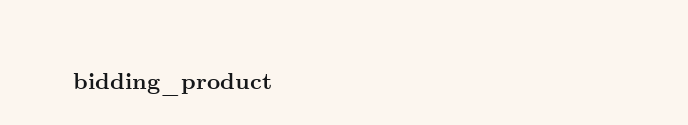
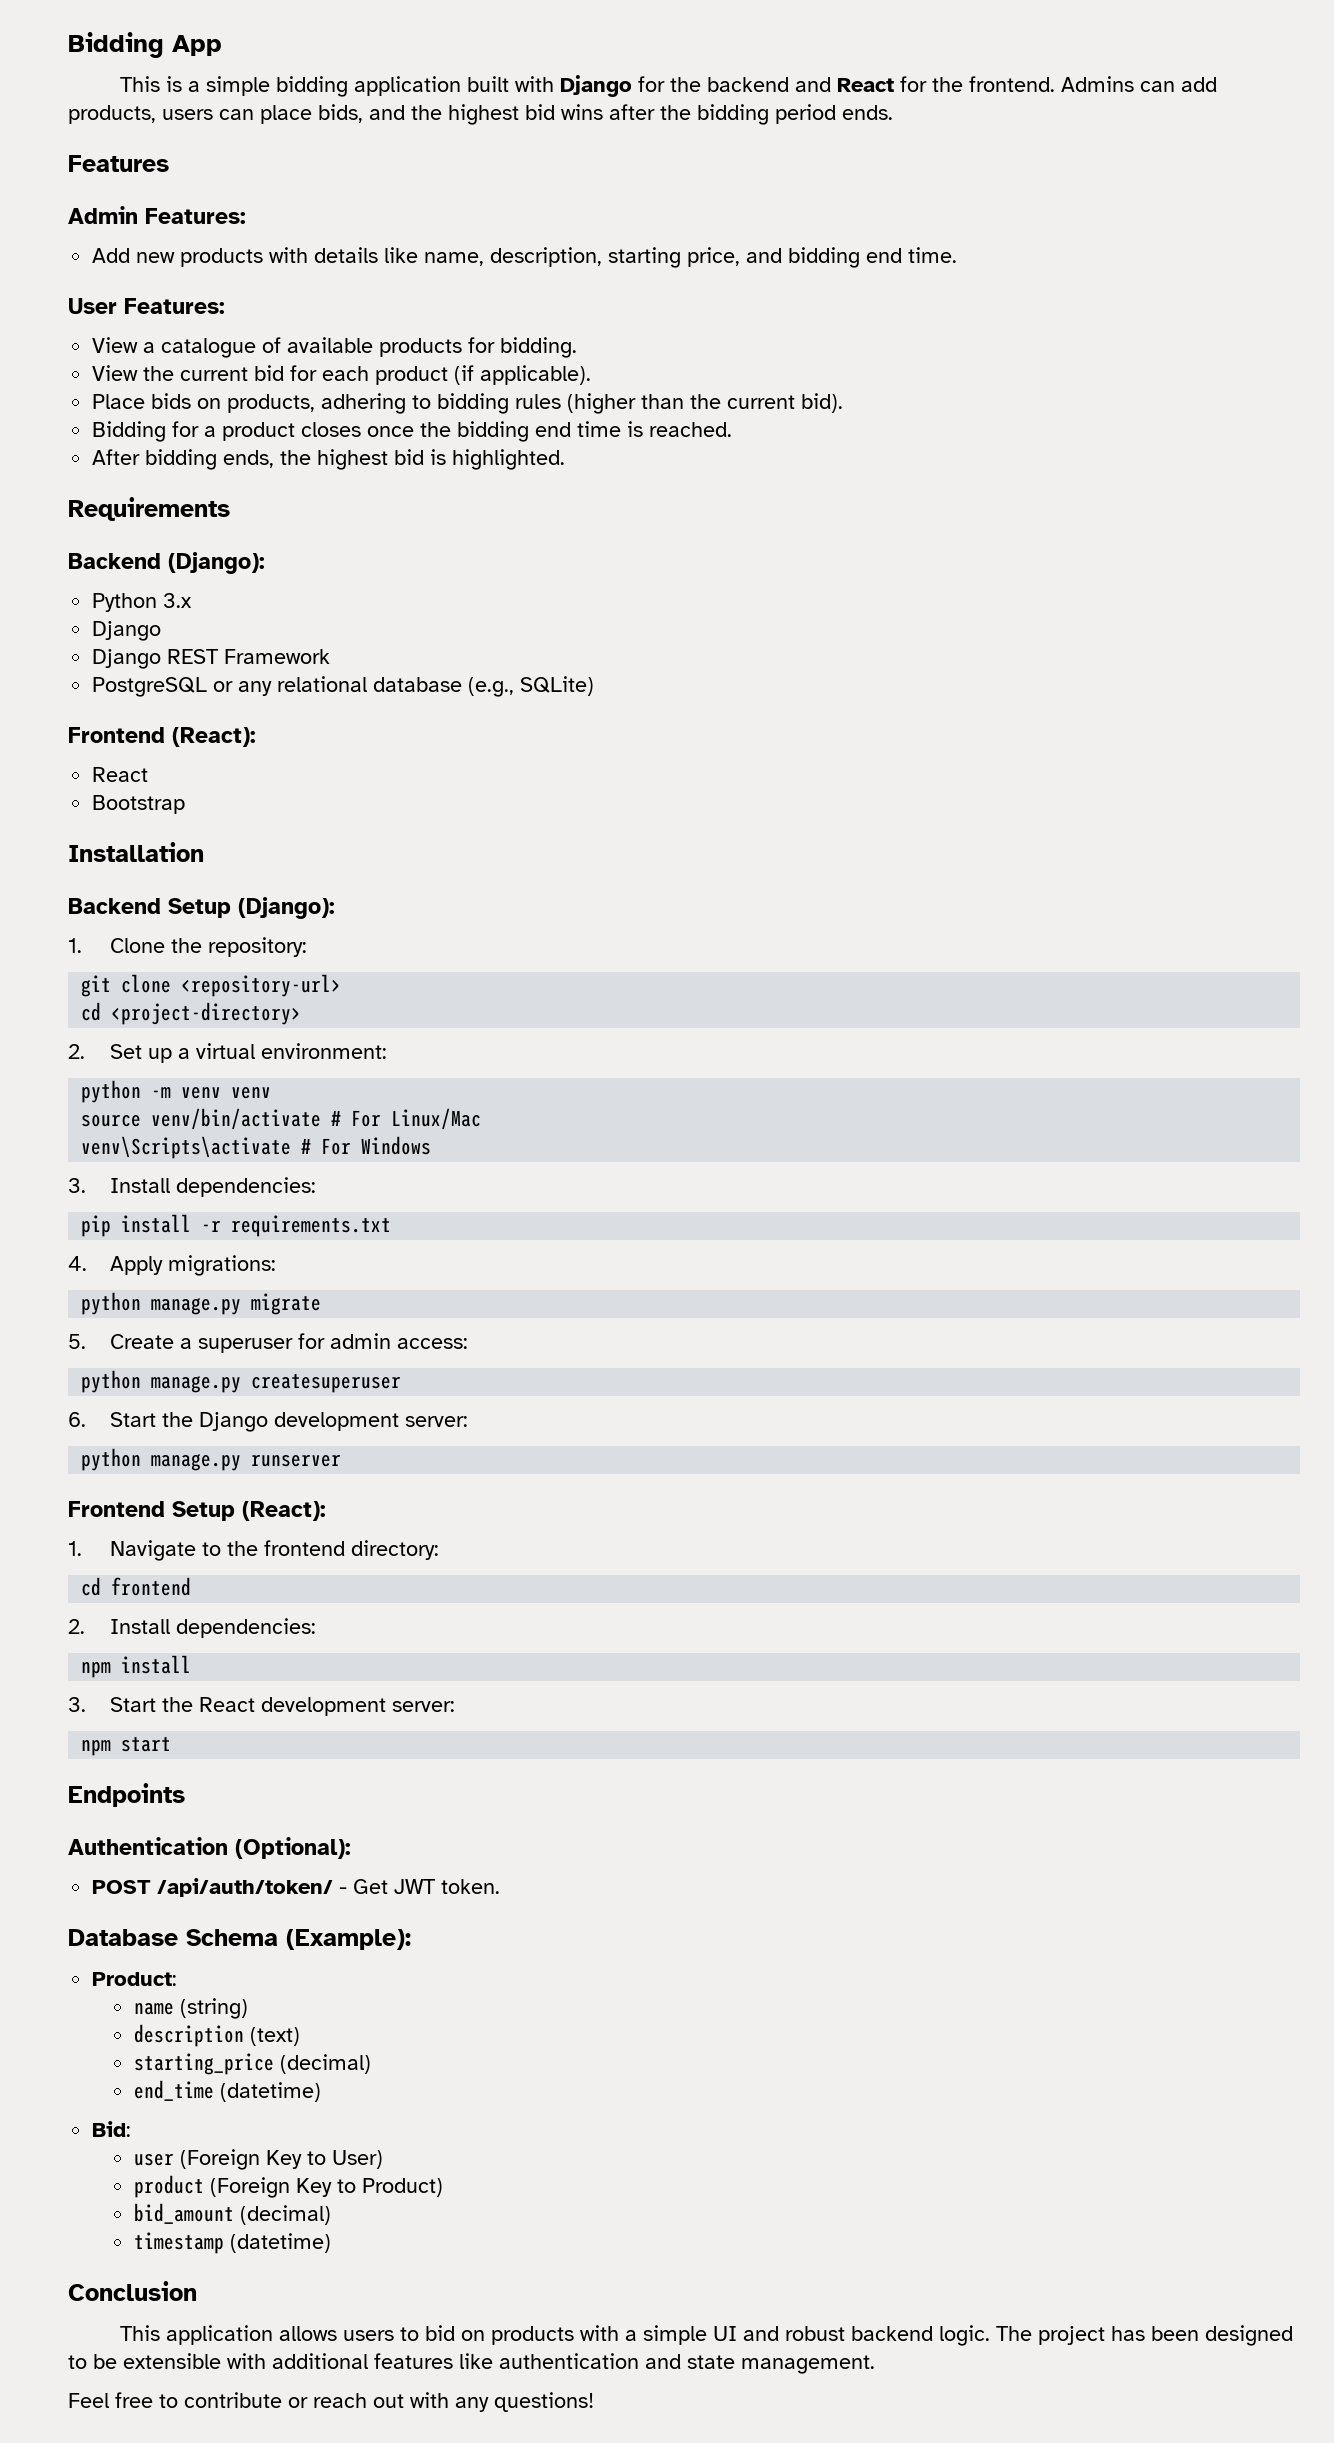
[73,73,272,96] bidding_product -> [68,32,222,58] [119,75,1217,97] [68,104,893,125] [68,155,169,172] [68,206,246,224] [92,247,958,268] [68,298,225,314] [92,337,578,358] [92,365,592,385] [92,393,844,414] [92,421,733,442] [92,449,566,470] [68,497,230,521] [68,552,265,574] [92,593,193,612] [92,621,162,641] [92,649,331,669] [92,676,595,697] [68,727,256,747] [92,767,149,782] [92,795,186,814] [68,842,204,862] [68,897,335,919] [68,937,307,957] [81,974,342,997] [81,1002,302,1025] [68,1043,387,1063] [81,1080,272,1103] [81,1108,482,1130] [81,1136,432,1159] [68,1177,316,1197] [81,1214,392,1237] [68,1255,276,1276] [81,1292,322,1315] [68,1333,468,1353] [81,1370,402,1393] [68,1412,468,1432] [81,1448,342,1471] [68,1501,326,1521] [68,1540,439,1561] [81,1577,192,1596] [68,1618,316,1638] [81,1655,192,1678] [68,1697,455,1716] [81,1737,172,1756] [68,1783,185,1807] [68,1837,351,1859] [92,1878,501,1897] [68,1929,411,1950] [92,1972,178,1986] [134,1998,249,2019] [134,2024,301,2047] [134,2053,372,2075] [134,2080,322,2102] [92,2121,132,2137] [134,2149,384,2170] [134,2175,444,2198] [134,2203,332,2225] [134,2232,332,2254] [68,2281,197,2301] [119,2325,1293,2346] [68,2353,875,2374] [68,2392,594,2412] Bidding App // This is a simple bidding application built with Django for the backend and React for the frontend. Admins can add products, users can place bids, and the highest bid wins after the bidding period ends. // Features // Admin Features: // Add new products with details like name, description, starting price, and bidding end time. // User Features: // View a catalogue of available products for bidding. // View the current bid for each product (if applicable). // Place bids on products, adhering to bidding rules (higher than the current bid). // Bidding for a product closes once the bidding end time is reached. // After bidding ends, the highest bid is highlighted. // Requirements // Backend (Django): // Python 3.x // Django // Django REST Framework // PostgreSQL or any relational database (e.g., SQLite) // Frontend (React): // React // Bootstrap // Installation // Backend Setup (Django): // 1. Clone the repository: // git clone <repository-url> // cd <project-directory> // 2. Set up a virtual environment: // python -m venv venv // source venv/bin/activate # For Linux/Mac // venv\Scripts\activate # For Windows // 3. Install dependencies: // pip install -r requirements.txt // 4. Apply migrations: // python manage.py migrate // 5. Create a superuser for admin access: // python manage.py createsuperuser // 6. Start the Django development server: // python manage.py runserver // Frontend Setup (React): // 1. Navigate to the frontend directory: // cd frontend // 2. Install dependencies: // npm install // 3. Start the React development server: // npm start // Endpoints // Authentication (Optional): // POST /api/auth/token/ - Get JWT token. // Database Schema (Example): // Product: // name (string) // description (text) // starting_price (decimal) // end_time (datetime) // Bid: // user (Foreign Key to User) // product (Foreign Key to Product) // bid_amount (decimal) // timestamp (datetime) // Conclusion // This application allows users to bid on products with a simple UI and robust backend logic. The project has been designed to be extensible with additional features like authentication and state management. // Feel free to contribute or reach out with any questions!

